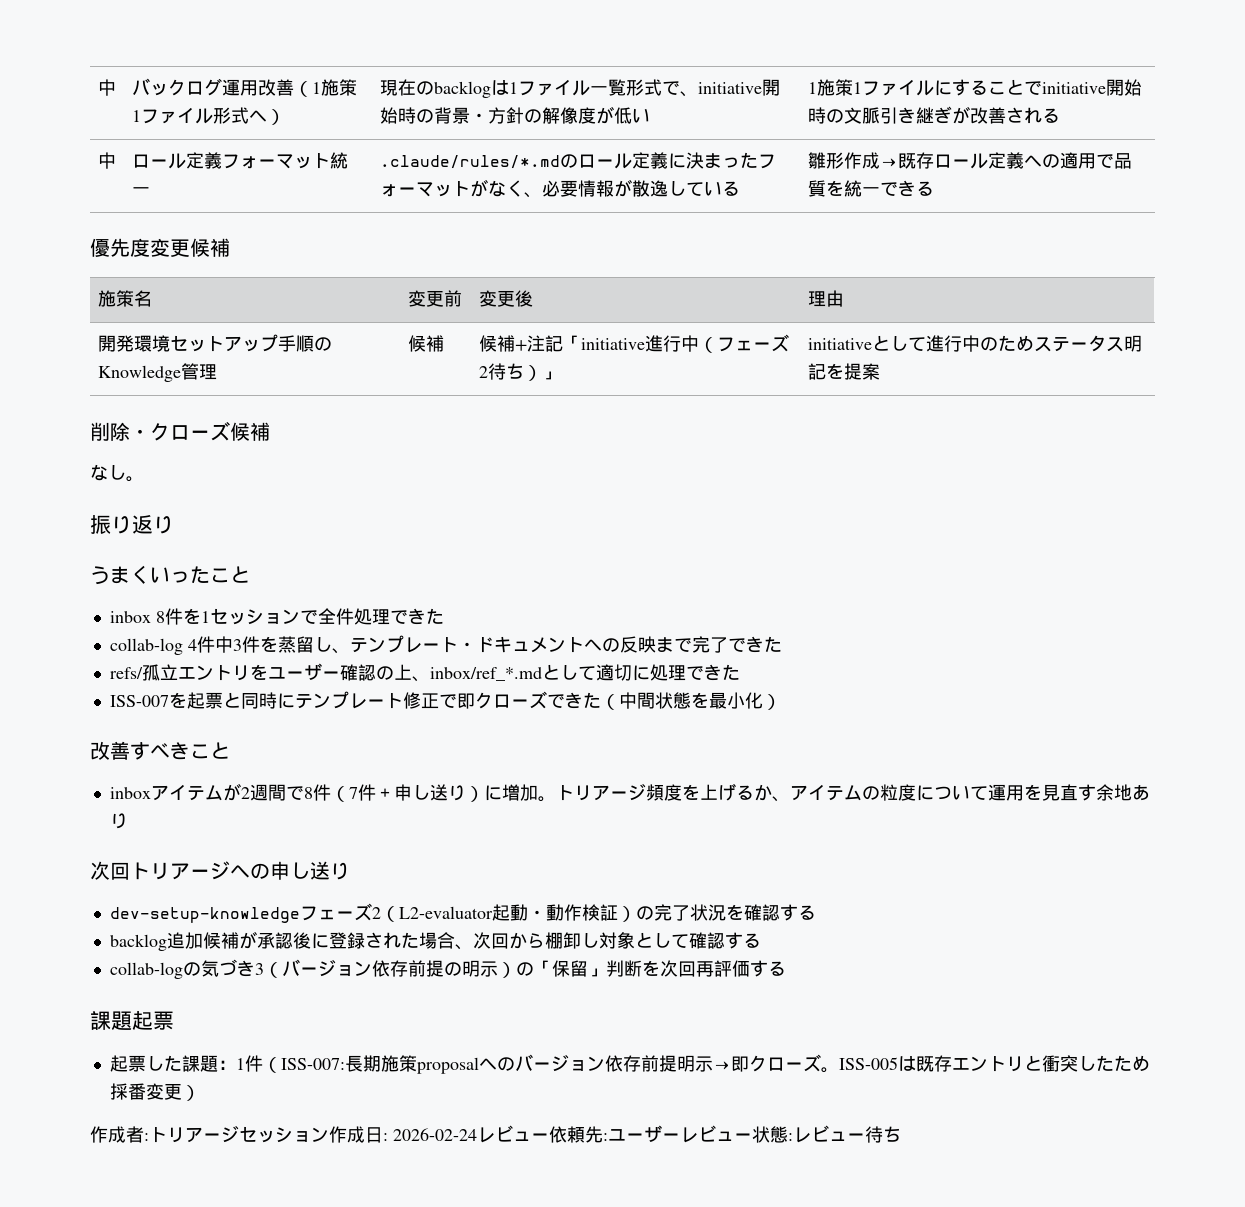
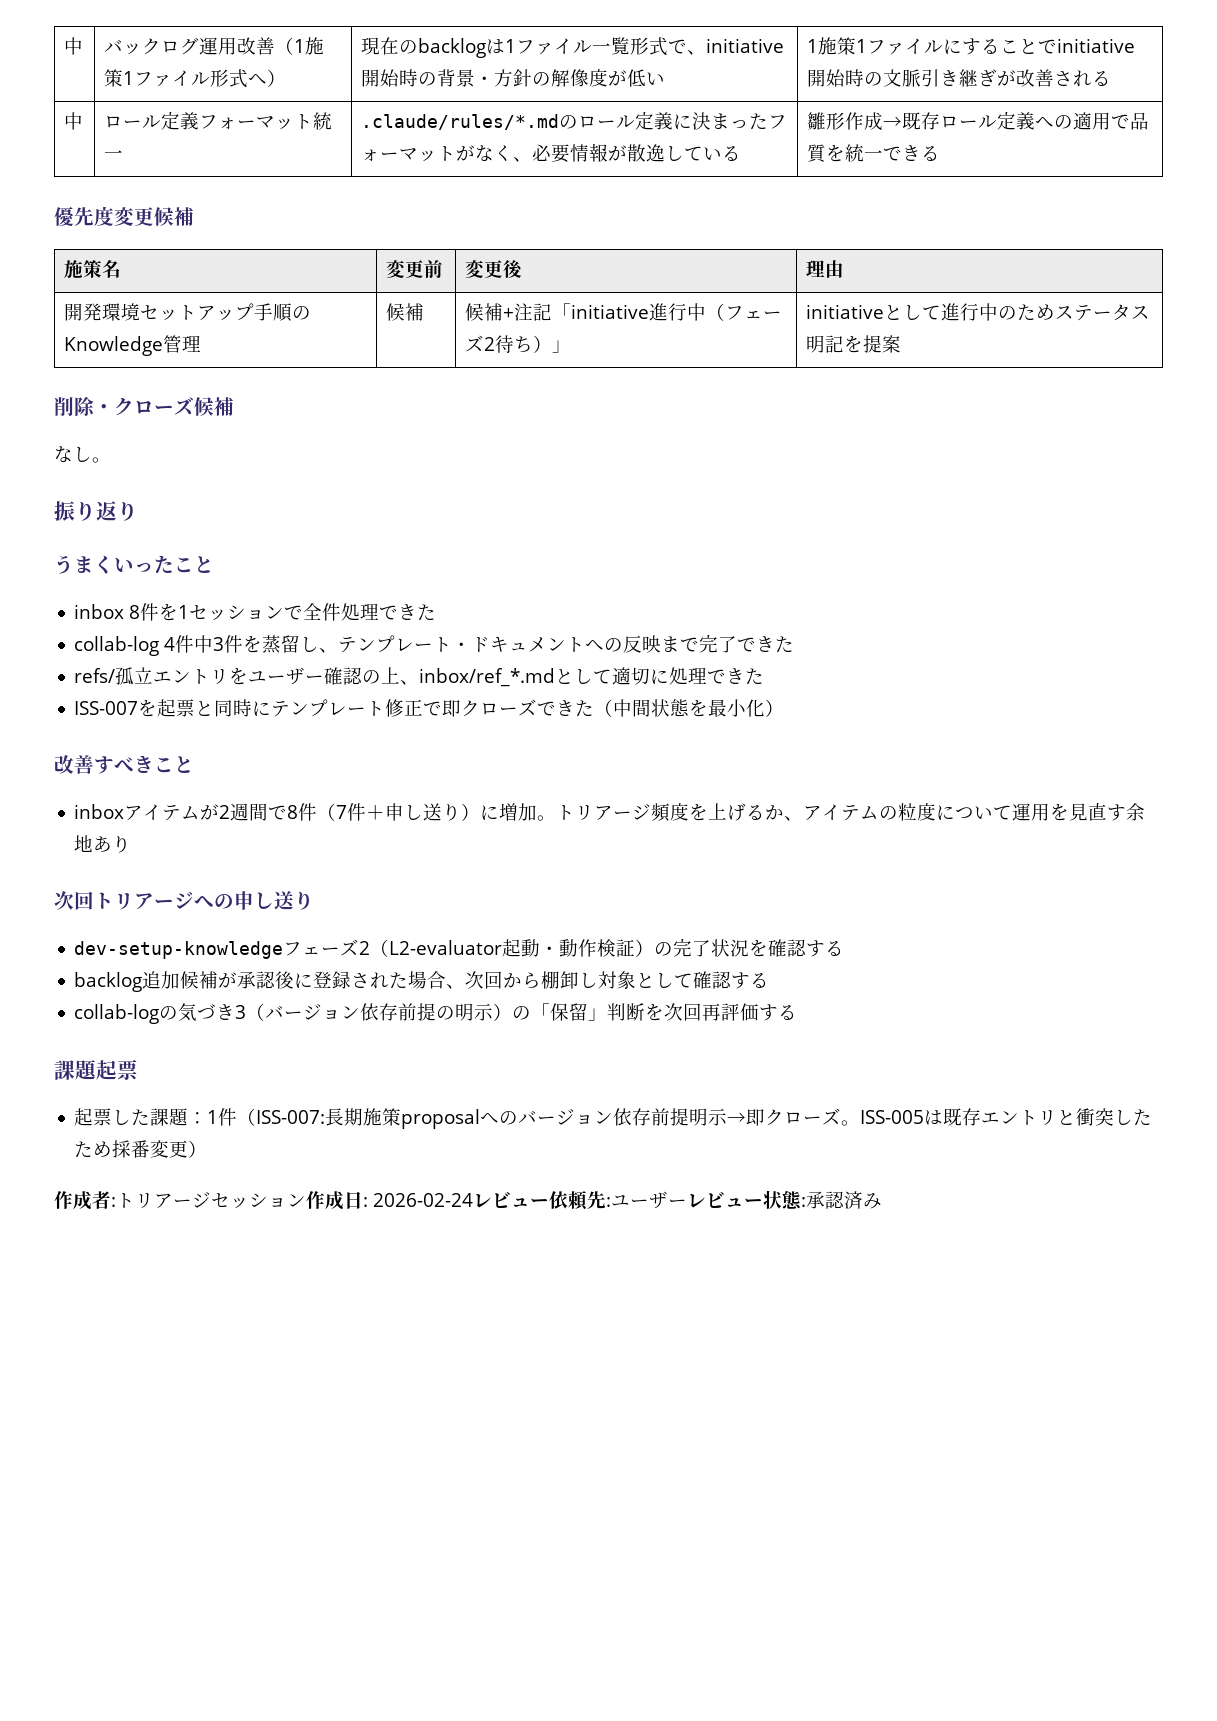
[793,1125,901,1143] レビュー待ち -> [806,1191,882,1209] 承認済み

